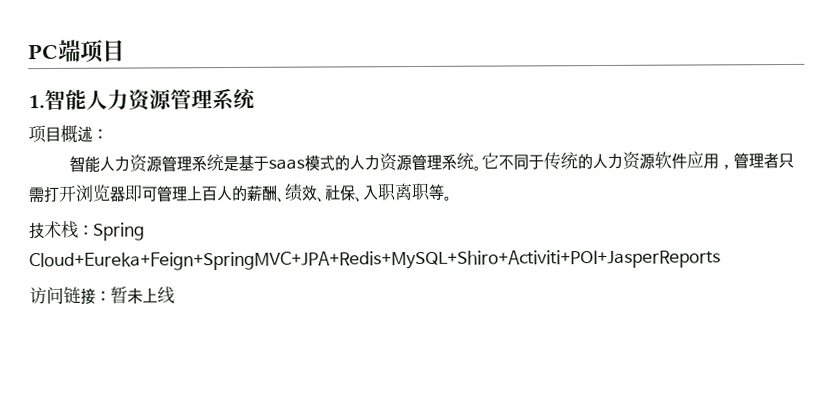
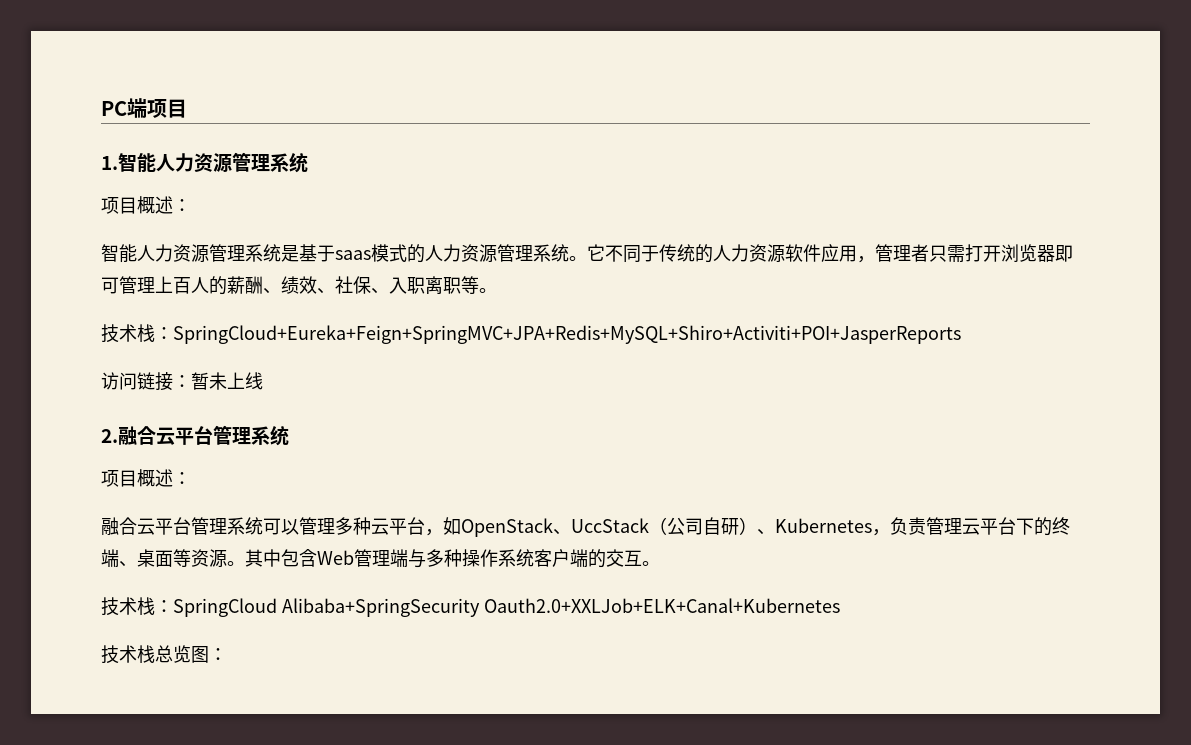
[93,222,145,241] [29,249,721,272] Spring Cloud+Eureka+Feign+SpringMVC+JPA+Redis+MySQL+Shiro+Activiti+POI+JasperReports -> [173,325,961,344] SpringCloud+Eureka+Feign+SpringMVC+JPA+Redis+MySQL+Shiro+Activiti+POI+JasperReports
(175, 295) none -> [101,425,289,446] [101,469,191,487] [101,517,1070,537] [101,549,660,568] [101,597,840,617] [101,645,227,664] // 2.融合云平台管理系统 // 项目概述： // 融合云平台管理系统可以管理多种云平台，如OpenStack、UccStack（公司自研）、Kubernetes，负责管理云平台下的终端、桌面等资源。其中包含Web管理端与多种操作系统客户端的交互。 // 技术栈：SpringCloud Alibaba+SpringSecurity Oauth2.0+XXLJob+ELK+Canal+Kubernetes // 技术栈总览图：

